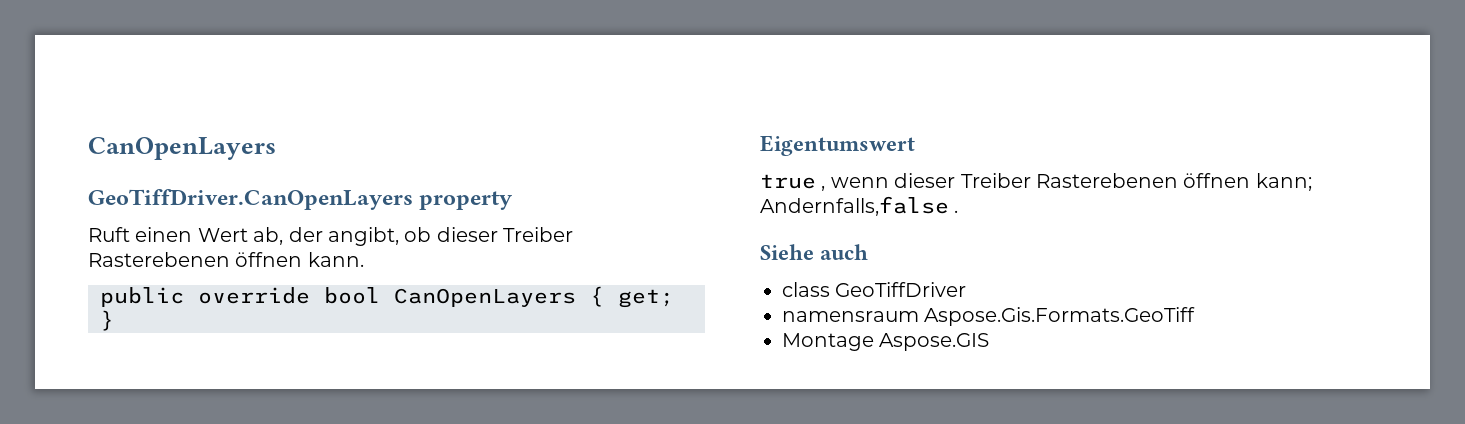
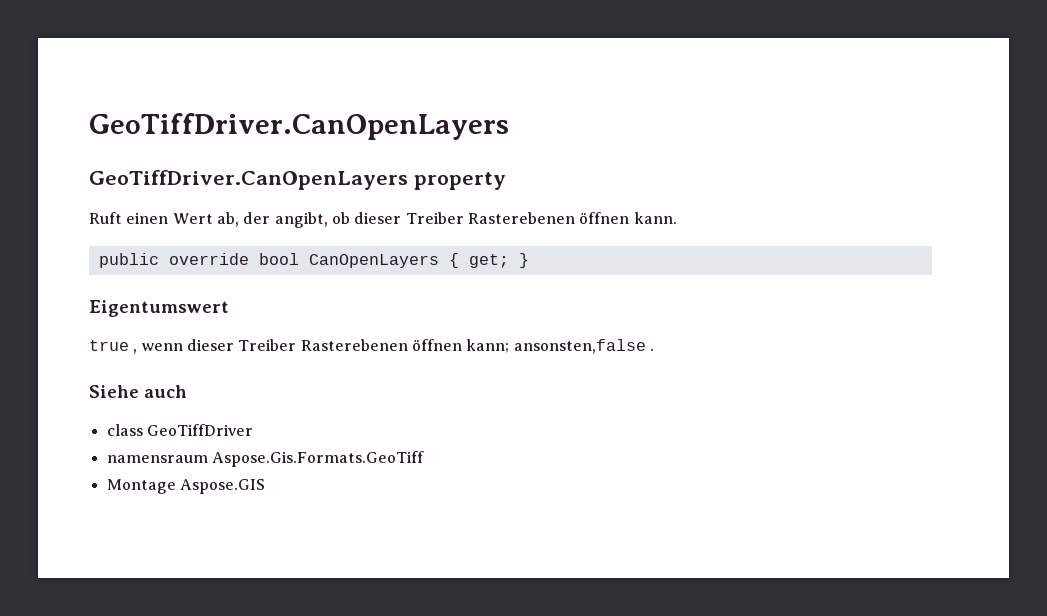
[88,137,276,160] CanOpenLayers -> [89,113,509,140] GeoTiffDriver.CanOpenLayers
[760,196,949,216] Andernfalls,false -> [513,339,646,354] ansonsten,false

